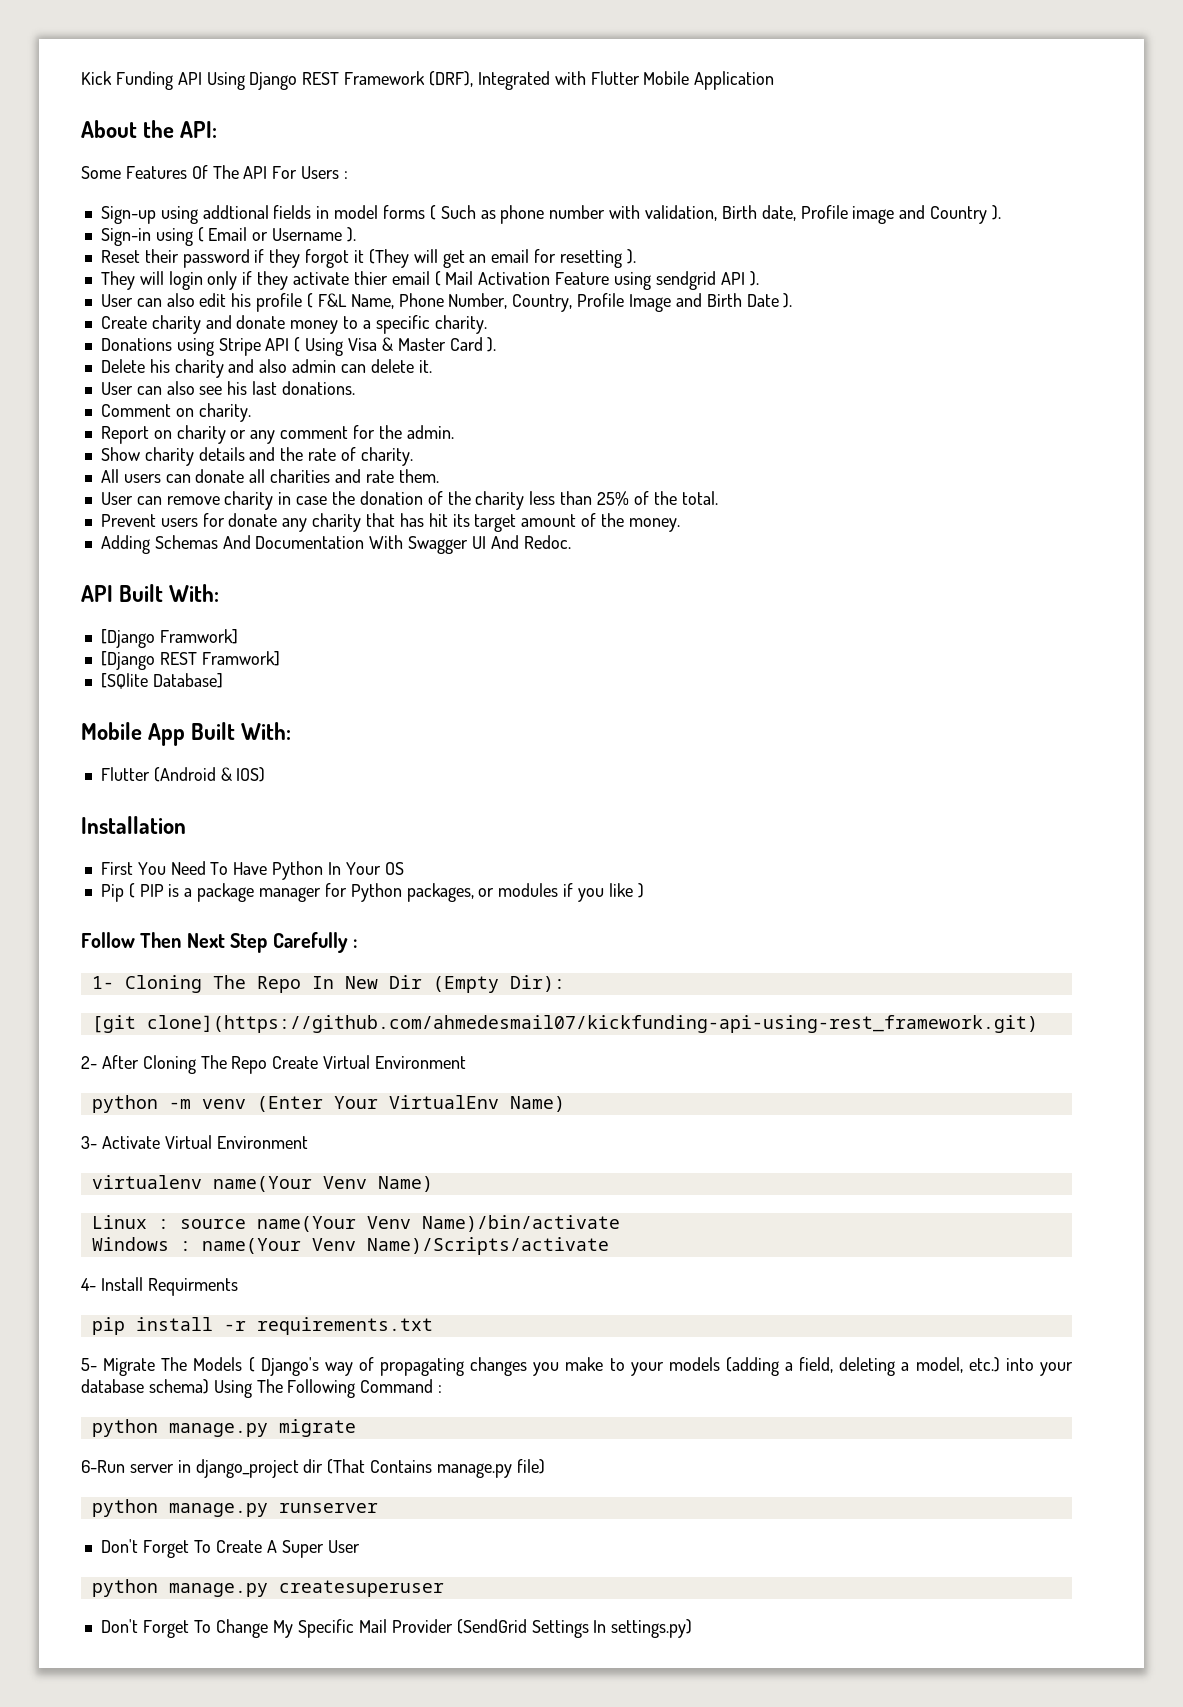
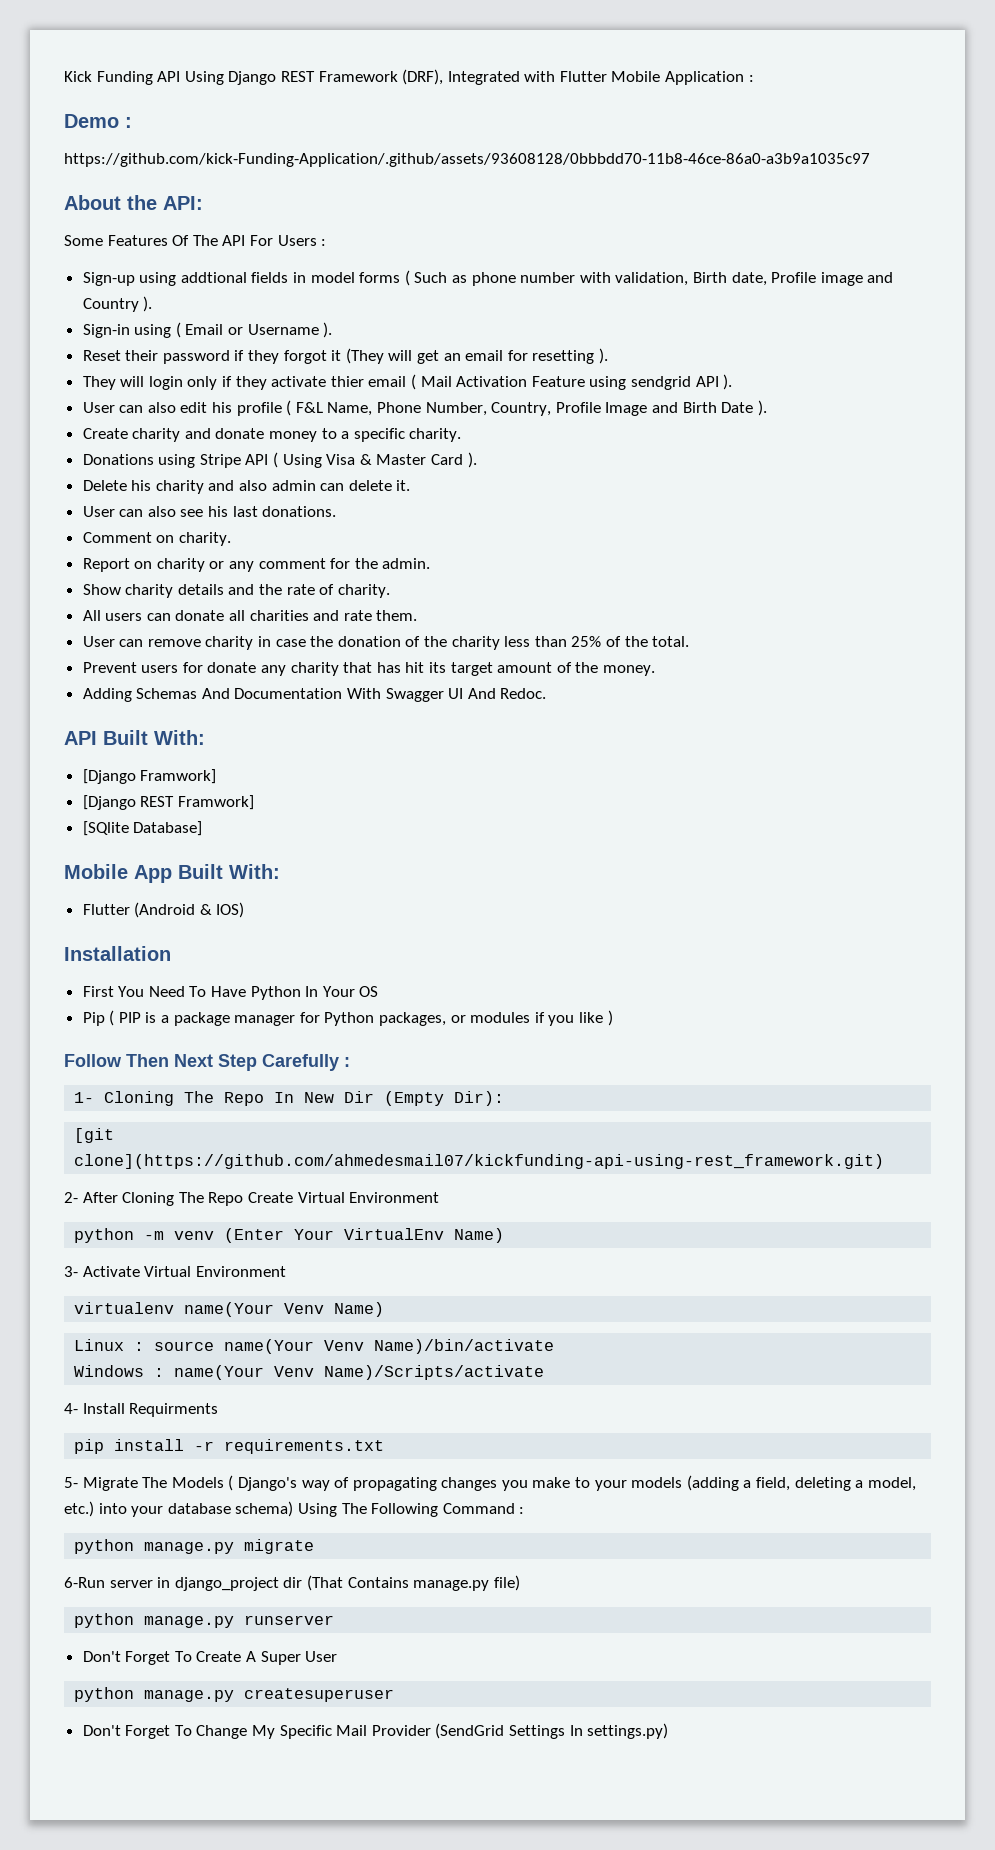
(775, 80) none -> [748,75,754,82] [64,114,132,128] [64,153,870,167] : // Demo : // https://github.com/kick-Funding-Application/.github/assets/93608128/0bbbdd70-11b8-46ce-86a0-a3b9a1035c97

